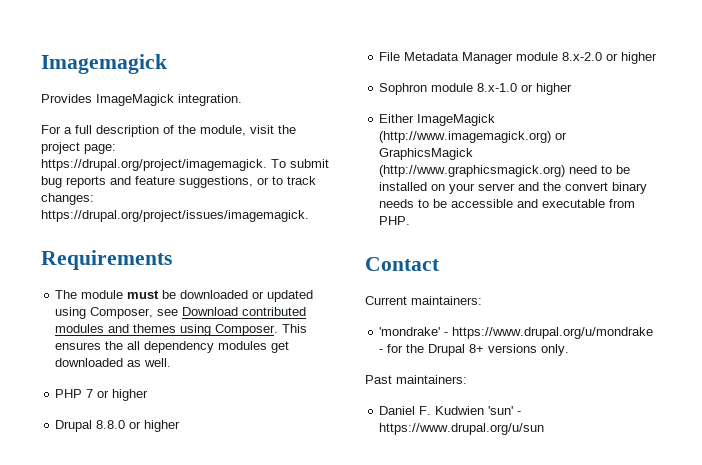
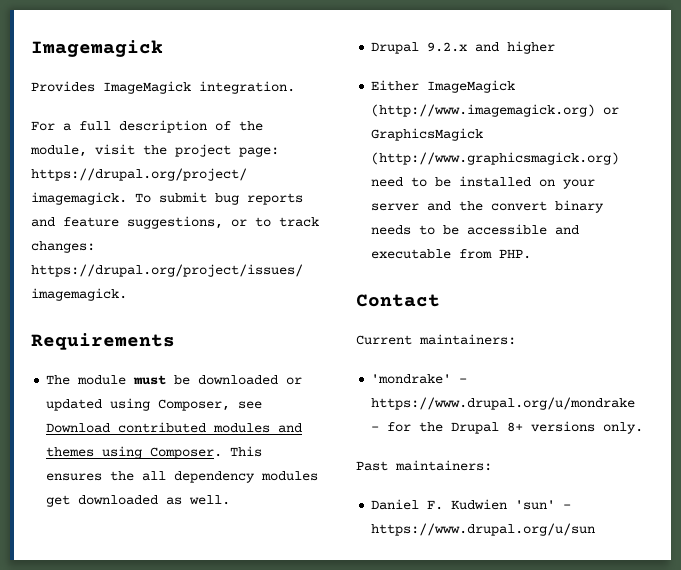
[55,389,149,401] [55,420,181,432] [379,52,658,64] [379,83,534,95] PHP 7 or higher // Drupal 8.8.0 or higher // File Metadata Manager module 8.x-2.0 or higher // Sophron module 8.x-1.0 or -> [371,42,500,54] Drupal 9.2.x and

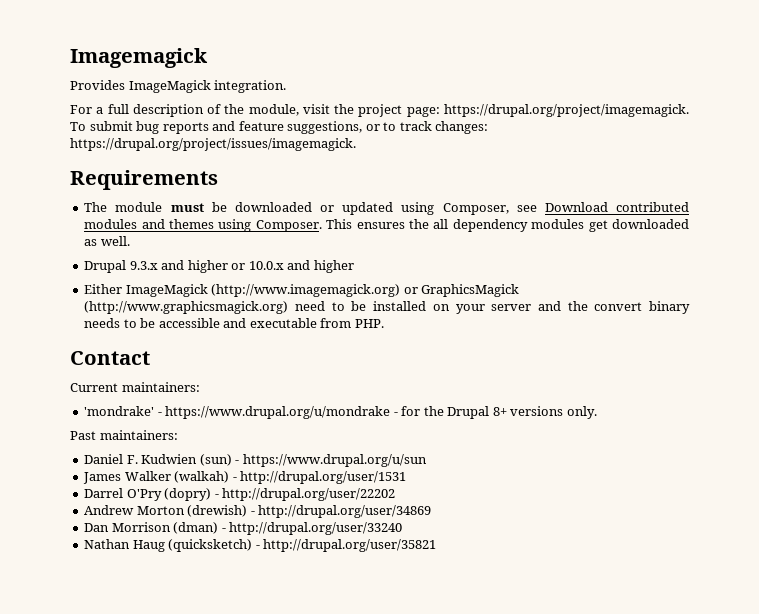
[427,42,468,52] 9.2.x -> [129,260,284,273] 9.3.x and higher or 10.0.x
[515,500,556,510] 'sun' -> [199,454,232,466] (sun)
(596, 529) none -> [83,471,407,484] [84,488,396,501] [84,505,432,518] [84,522,403,535] [84,539,437,552] // James Walker (walkah) - http://drupal.org/user/1531 // Darrel O'Pry (dopry) - http://drupal.org/user/22202 // Andrew Morton (drewish) - http://drupal.org/user/34869 // Dan Morrison (dman) - http://drupal.org/user/33240 // Nathan Haug (quicksketch) - http://drupal.org/user/35821

